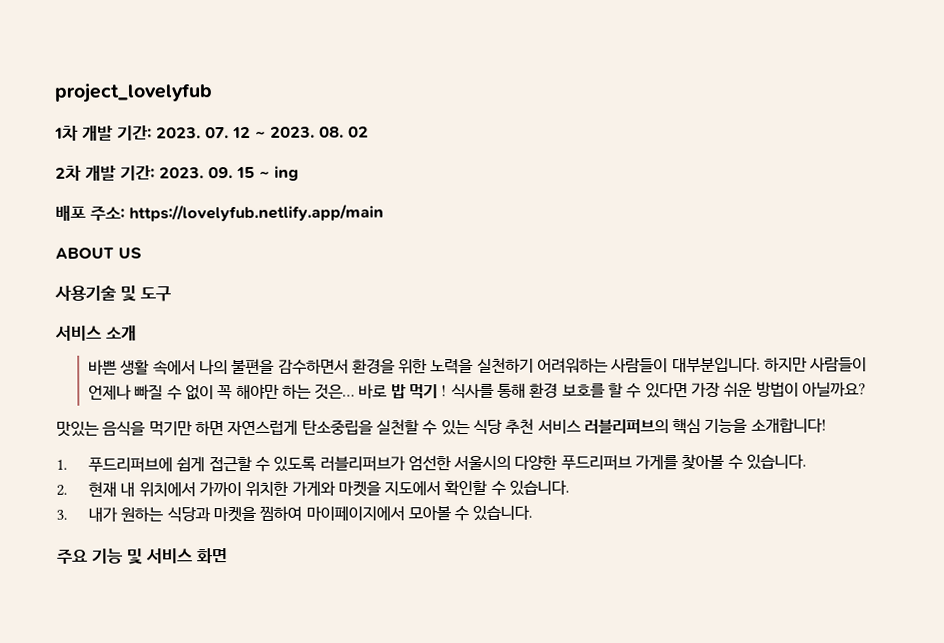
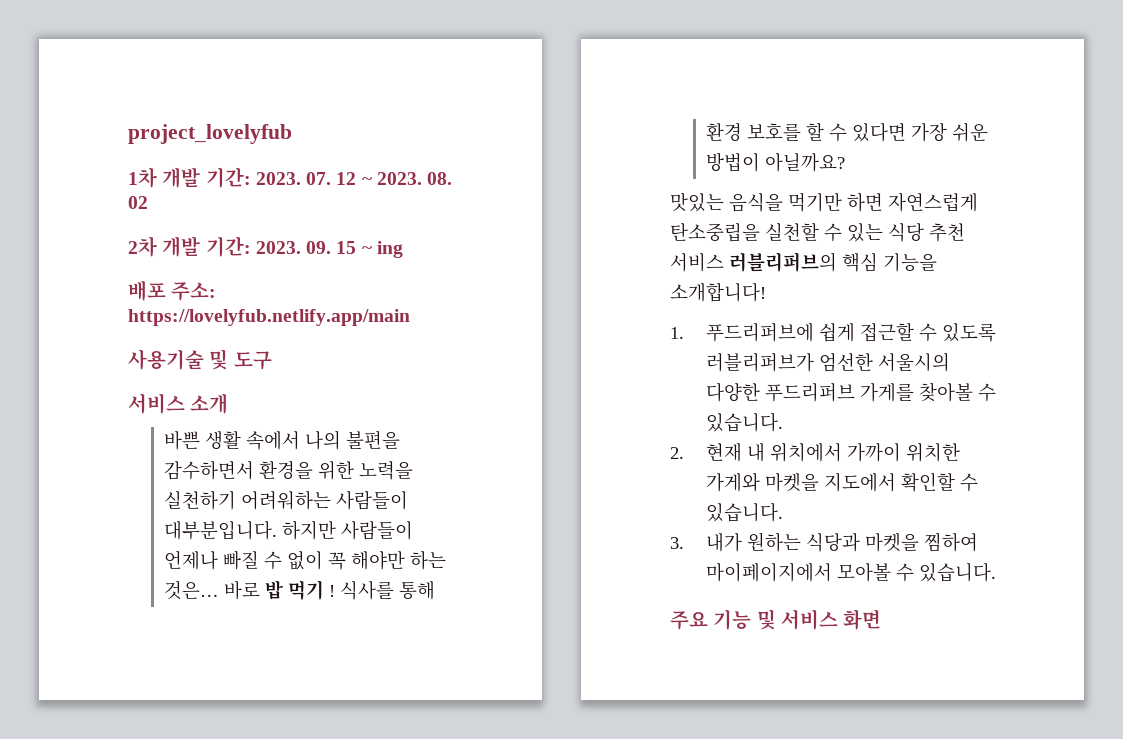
[55,247,142,259] // ABOUT US -> (410, 317) none

